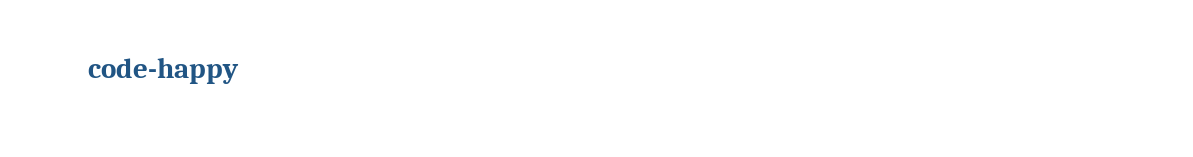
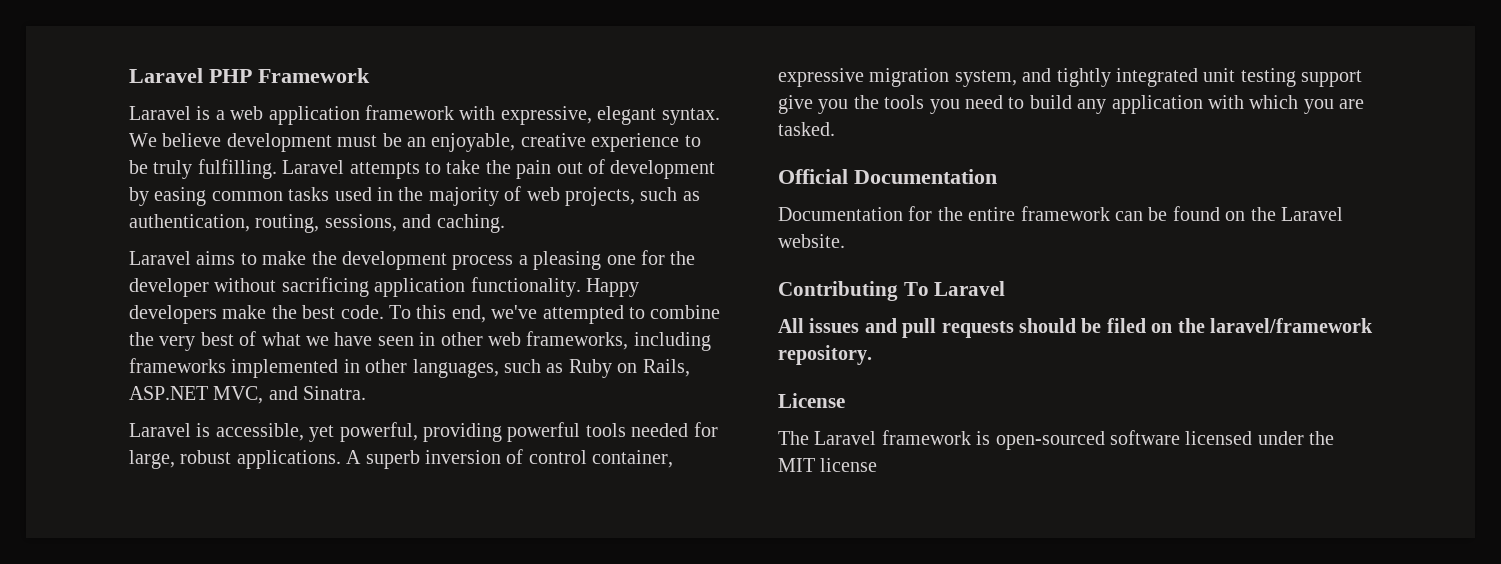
[88,57,239,84] code-happy -> [129,68,370,83] [129,105,720,125] [129,133,701,152] [129,159,716,179] [129,186,700,206] [129,214,505,233] [129,250,696,270] [129,277,639,297] [129,305,721,324] [129,331,711,351] [129,358,690,378] [129,386,367,404] [129,422,718,442] [129,449,674,469] [778,68,1363,87] [778,95,1365,114] [778,122,835,136] [778,169,997,184] [778,206,1343,221] [778,234,845,248] [778,281,1006,301] [778,318,1373,338] [778,345,872,365] [778,393,845,408] [778,430,1335,450] [778,458,878,472] Laravel PHP Framework // Laravel is a web application framework with expressive, elegant syntax. We believe development must be an enjoyable, creative experience to be truly fulfilling. Laravel attempts to take the pain out of development by easing common tasks used in the majority of web projects, such as authentication, routing, sessions, and caching. // Laravel aims to make the development process a pleasing one for the developer without sacrificing application functionality. Happy developers make the best code. To this end, we've attempted to combine the very best of what we have seen in other web frameworks, including frameworks implemented in other languages, such as Ruby on Rails, ASP.NET MVC, and Sinatra. // Laravel is accessible, yet powerful, providing powerful tools needed for large, robust applications. A superb inversion of control container, expressive migration system, and tightly integrated unit testing support give you the tools you need to build any application with which you are tasked. // Official Documentation // Documentation for the entire framework can be found on the Laravel website. // Contributing To Laravel // All issues and pull requests should be filed on the laravel/framework repository. // License // The Laravel framework is open-sourced software licensed under the MIT license

